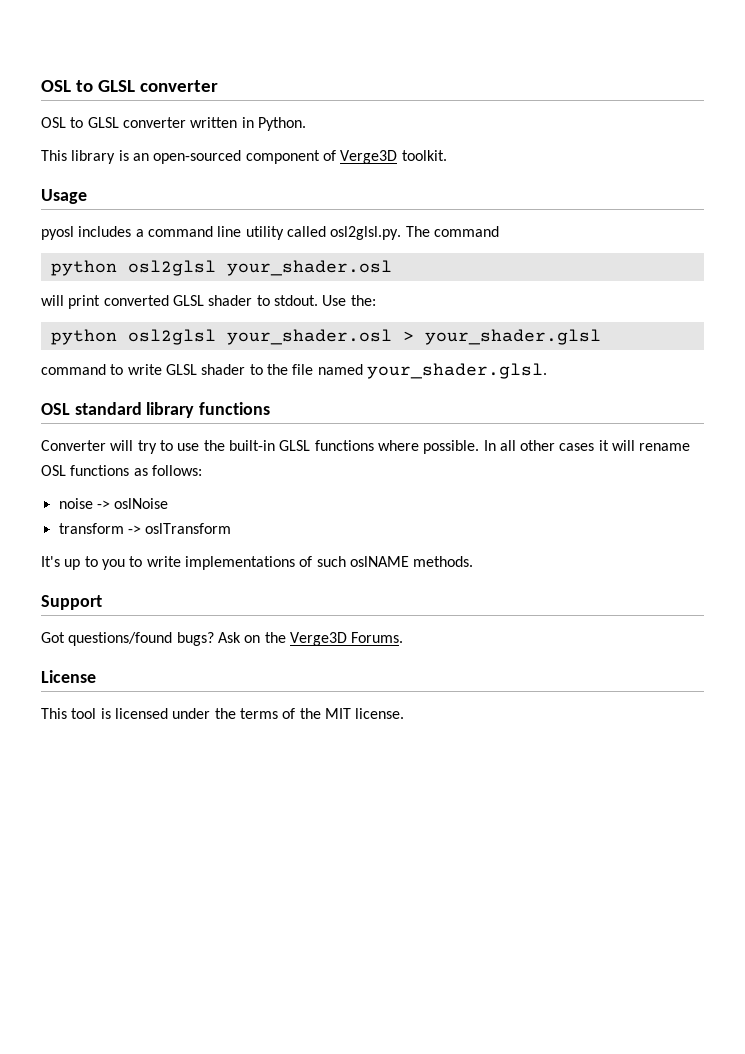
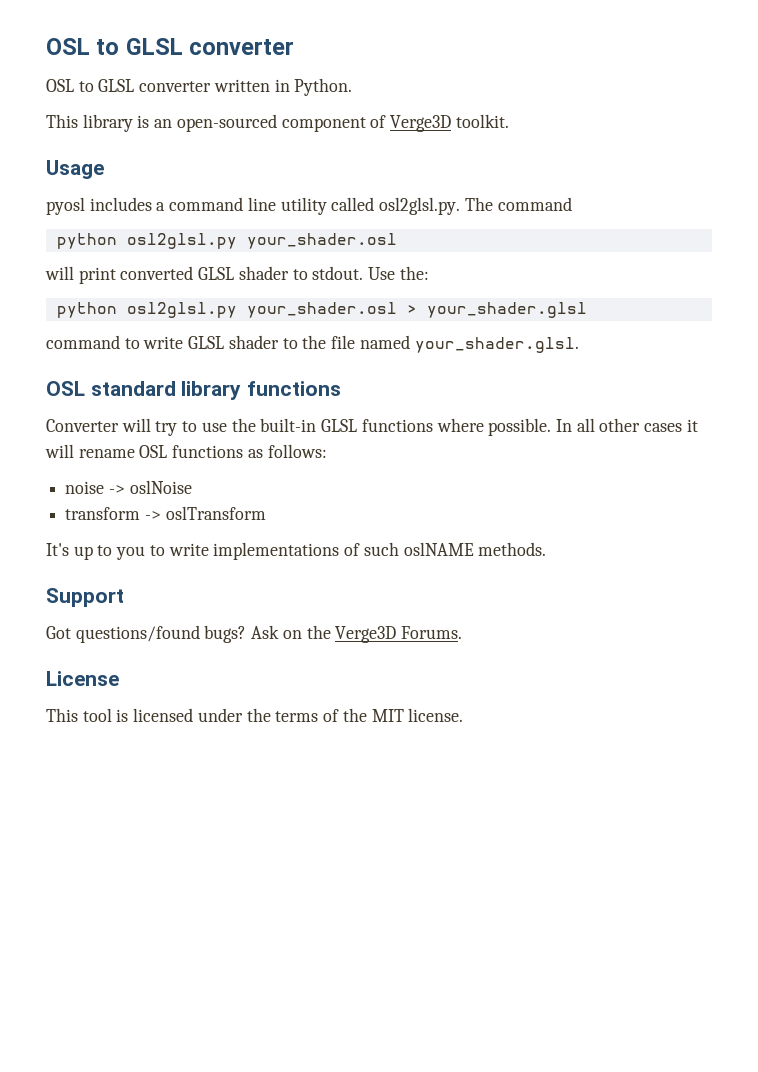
[127,260,216,276] osl2glsl -> [126,233,237,249] osl2glsl.py
[127,329,216,345] osl2glsl -> [126,302,237,318] osl2glsl.py

